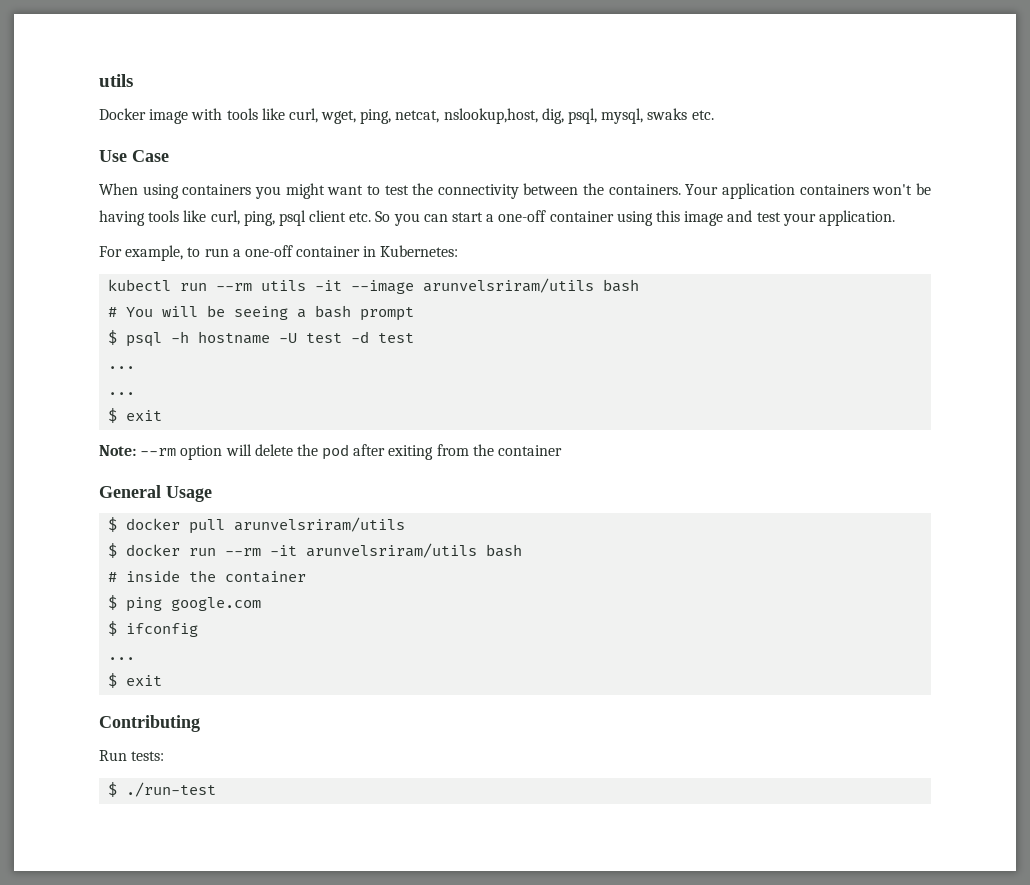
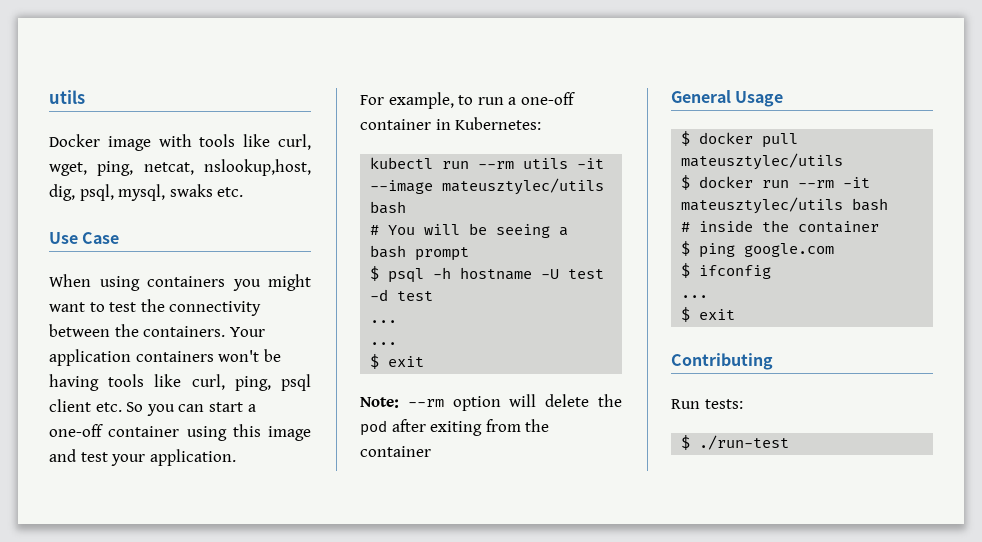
[423,278,595,293] arunvelsriram/utils -> [442,178,605,195] mateusztylec/utils
[234,517,406,532] arunvelsriram/utils -> [681,153,844,170] mateusztylec/utils
[306,543,478,558] arunvelsriram/utils -> [681,197,844,214] mateusztylec/utils

